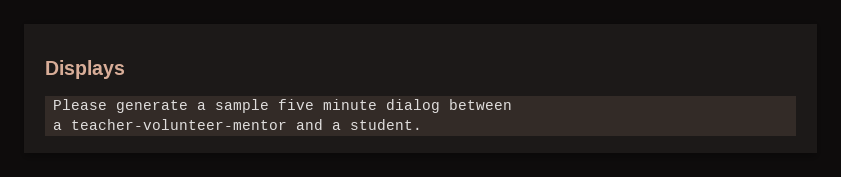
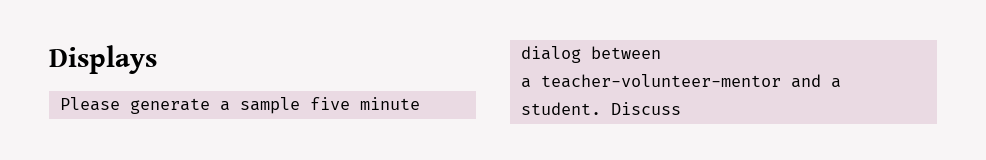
(423, 124) none -> [611,102,682,115] Discuss

